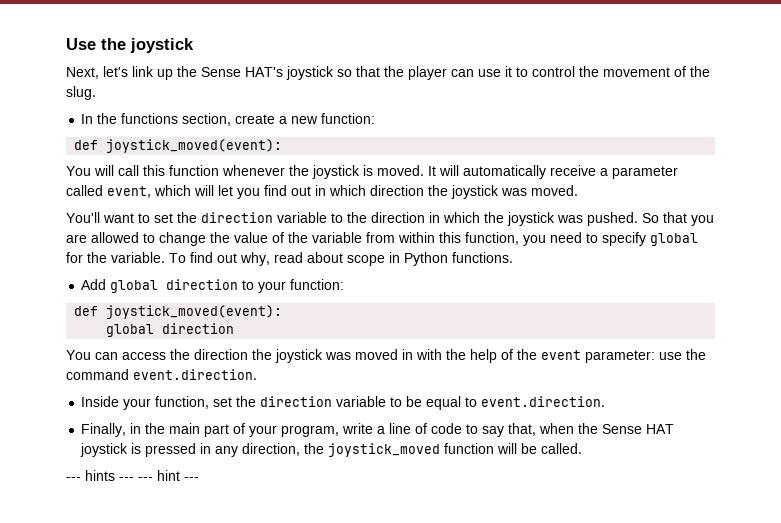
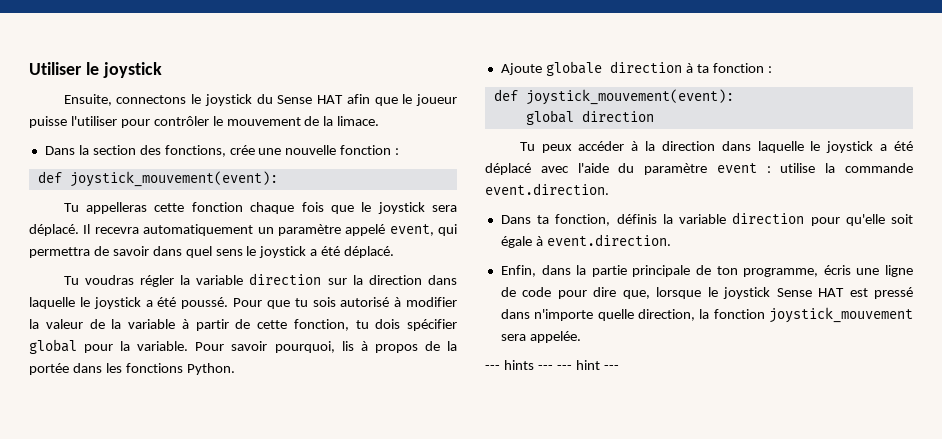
[66,38,126,50] Use the -> [29,62,99,75] Utiliser le
[66,66,710,80] [66,86,96,100] [81,113,376,126] [74,139,283,153] [66,165,678,179] [66,185,578,199] [66,212,714,226] [66,232,698,246] [66,252,513,266] [81,279,345,293] [74,305,283,319] Next, let's link up the Sense HAT's joystick so that the player can use it to control the movement of the slug. // In the functions section, create a new function: // def joystick_moved(event): // You will call this function whenever the joystick is moved. It will automatically receive a parameter called event, which will let you find out in which direction the joystick was moved. // You'll want to set the direction variable to the direction in which the joystick was pushed. So that you are allowed to change the value of the variable from within this function, you need to specify global for the variable. To find out why, read about scope in Python functions. // Add global direction to your function: // def joystick_moved(event): -> [63,94,458,106] [29,116,380,128] [44,145,400,157] [37,171,278,187] [63,202,458,214] [29,224,457,236] [29,246,395,258] [63,273,458,287] [29,297,457,309] [29,319,457,331] [29,339,457,354] [29,363,235,375] [500,61,772,76] [493,89,734,105] Ensuite, connectons le joystick du Sense HAT afin que le joueur puisse l'utiliser pour contrôler le mouvement de la limace. // Dans la section des fonctions, crée une nouvelle fonction : // def joystick_mouvement(event): // Tu appelleras cette fonction chaque fois que le joystick sera déplacé. Il recevra automatiquement un paramètre appelé event, qui permettra de savoir dans quel sens le joystick a été déplacé. // Tu voudras régler la variable direction sur la direction dans laquelle le joystick a été poussé. Pour que tu sois autorisé à modifier la valeur de la variable à partir de cette fonction, tu dois spécifier global pour la variable. Pour savoir pourquoi, lis à propos de la portée dans les fonctions Python. // Ajoute globale direction à ta fonction : // def joystick_mouvement(event):
[66,349,706,363] [66,369,257,380] [81,396,606,410] [81,423,675,437] [80,443,583,457] You can access the direction the joystick was moved in with the help of the event parameter: use the command event.direction. // Inside your function, set the direction variable to be equal to event.direction. // Finally, in the main part of your program, write a line of code to say that, when the Sense HAT joystick is pressed in any direction, the joystick_moved function will be called. -> [519,141,913,153] [485,163,913,175] [485,183,609,195] [500,212,913,226] [500,234,671,248] [500,265,914,277] [500,287,913,299] [500,307,913,323] [500,331,581,343] Tu peux accéder à la direction dans laquelle le joystick a été déplacé avec l'aide du paramètre event : utilise la commande event.direction. // Dans ta fonction, définis la variable direction pour qu'elle soit égale à event.direction. // Enfin, dans la partie principale de ton programme, écris une ligne de code pour dire que, lorsque le joystick Sense HAT est pressé dans n'importe quelle direction, la fonction joystick_mouvement sera appelée.

